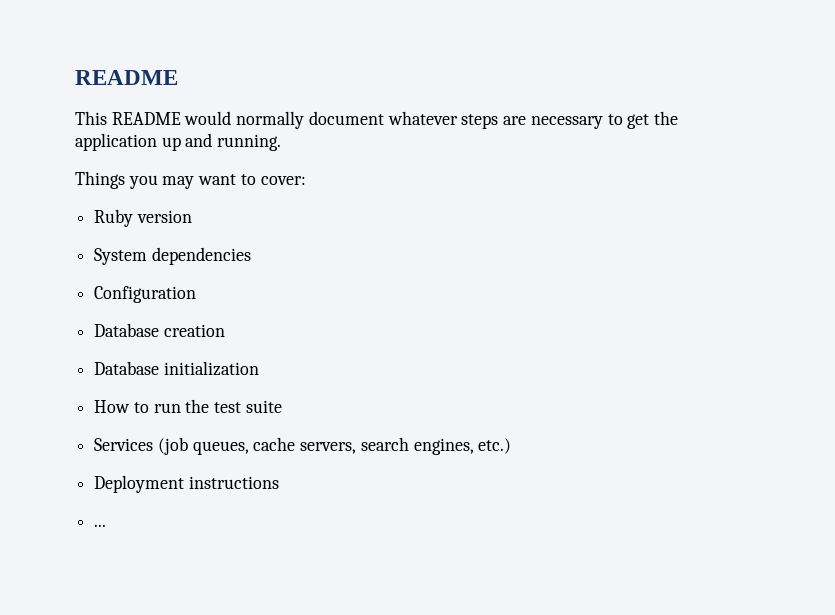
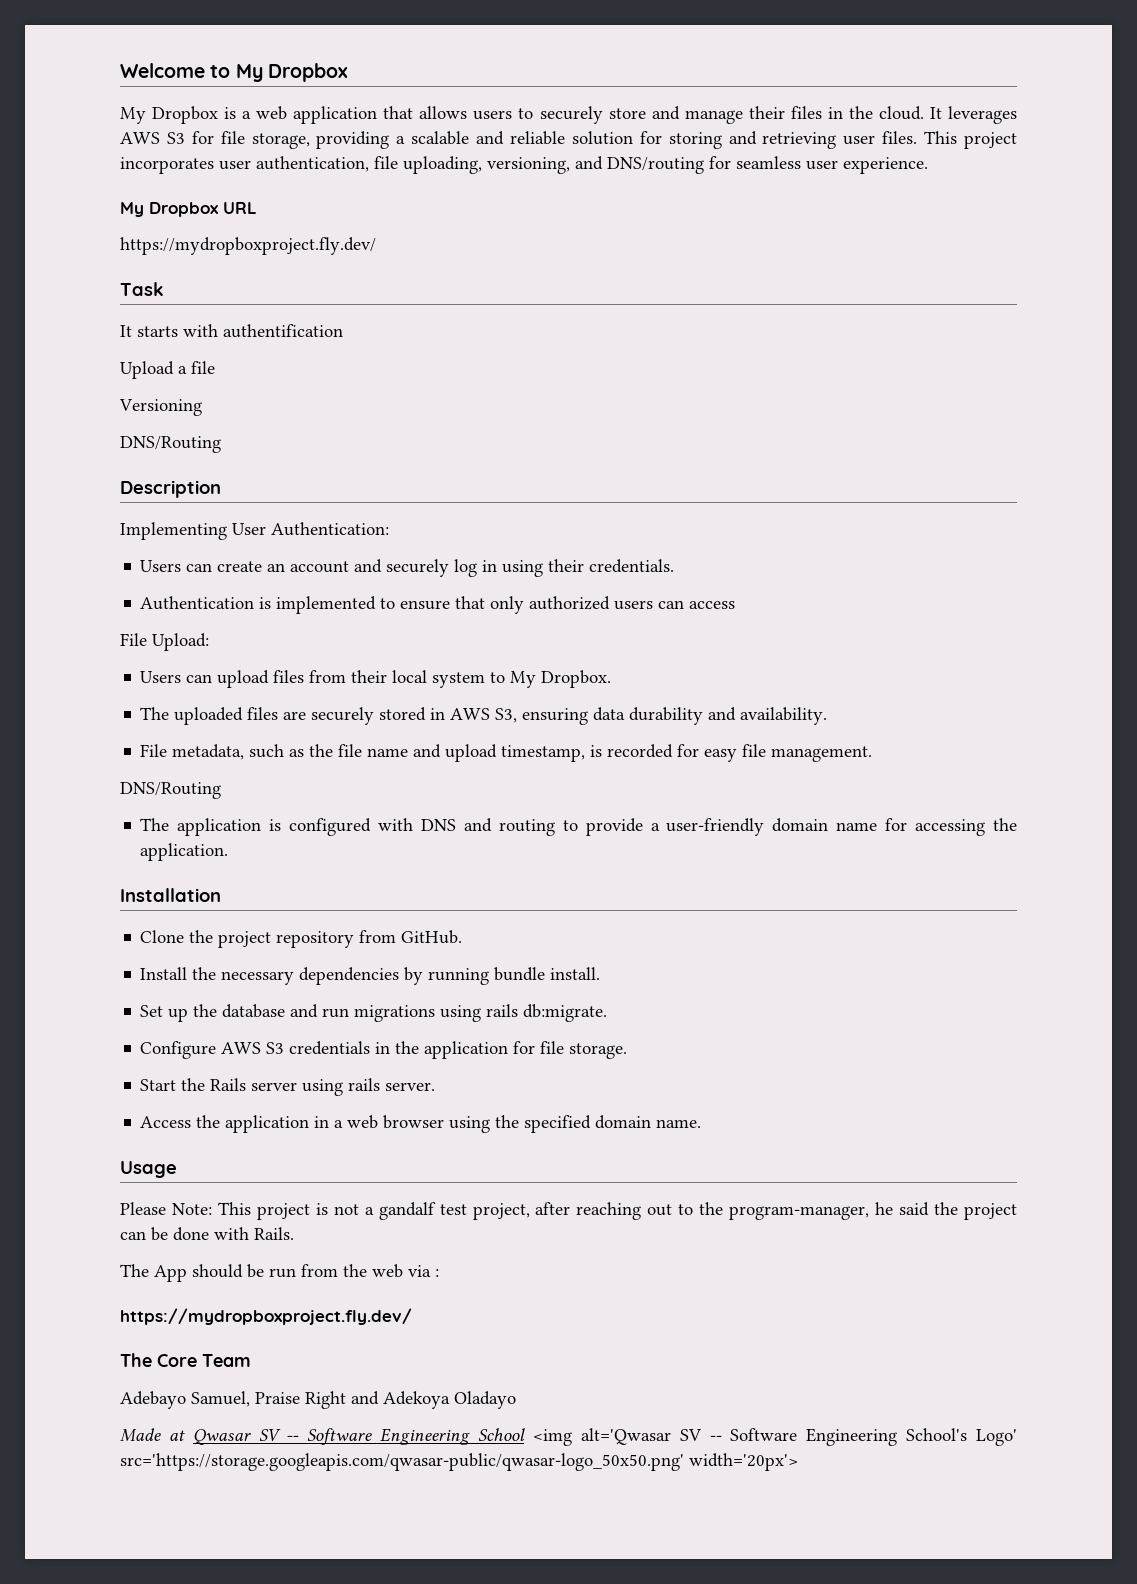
[75,70,178,85] [75,111,678,129] [75,133,282,151] [75,171,306,189] [94,209,192,227] [94,247,251,265] [94,286,197,303] [94,323,225,337] [94,361,259,376] [94,399,282,413] [94,437,512,455] [94,475,279,493] [94,524,107,527] README // This README would normally document whatever steps are necessary to get the application up and running. // Things you may want to cover: // Ruby version // System dependencies // Configuration // Database creation // Database initialization // How to run the test suite // Services (job queues, cache servers, search engines, etc.) // Deployment instructions // ... -> [120,63,348,82] [120,106,1017,124] [120,131,1018,149] [120,156,928,174] [120,202,257,217] [120,237,376,255] [120,282,164,296] [120,324,343,338] [120,361,215,379] [119,399,202,416] [120,436,221,453] [120,480,221,498] [120,522,389,540] [140,559,675,577] [140,596,736,614] [120,633,209,651] [140,670,612,688] [140,707,828,725] [140,744,873,762] [120,782,221,799] [140,818,1017,836] [140,843,229,861] [120,888,221,902] [140,930,463,948] [140,967,601,985] [140,1004,608,1022] [140,1041,628,1059] [140,1078,436,1096] [140,1115,702,1133] [120,1161,177,1178] [120,1202,1017,1220] [120,1227,294,1241] [120,1264,439,1282] [120,1308,412,1325] [120,1353,251,1367] [120,1391,516,1409] [120,1428,1018,1446] [120,1453,798,1471] Welcome to My Dropbox // My Dropbox is a web application that allows users to securely store and manage their files in the cloud. It leverages AWS S3 for file storage, providing a scalable and reliable solution for storing and retrieving user files. This project incorporates user authentication, file uploading, versioning, and DNS/routing for seamless user experience. // My Dropbox URL // https://mydropboxproject.fly.dev/ // Task // It starts with authentification // Upload a file // Versioning // DNS/Routing // Description // Implementing User Authentication: // Users can create an account and securely log in using their credentials. // Authentication is implemented to ensure that only authorized users can access // File Upload: // Users can upload files from their local system to My Dropbox. // The uploaded files are securely stored in AWS S3, ensuring data durability and availability. // File metadata, such as the file name and upload timestamp, is recorded for easy file management. // DNS/Routing // The application is configured with DNS and routing to provide a user-friendly domain name for accessing the application. // Installation // Clone the project repository from GitHub. // Install the necessary dependencies by running bundle install. // Set up the database and run migrations using rails db:migrate. // Configure AWS S3 credentials in the application for file storage. // Start the Rails server using rails server. // Access the application in a web browser using the specified domain name. // Usage // Please Note: This project is not a gandalf test project, after reaching out to the program-manager, he said the project can be done with Rails. // The App should be run from the web via : // https://mydropboxproject.fly.dev/ // The Core Team // Adebayo Samuel, Praise Right and Adekoya Oladayo // Made at Qwasar SV -- Software Engineering School <img alt='Qwasar SV -- Software Engineering School's Logo' src='https://storage.googleapis.com/qwasar-public/qwasar-logo_50x50.png' width='20px'>

